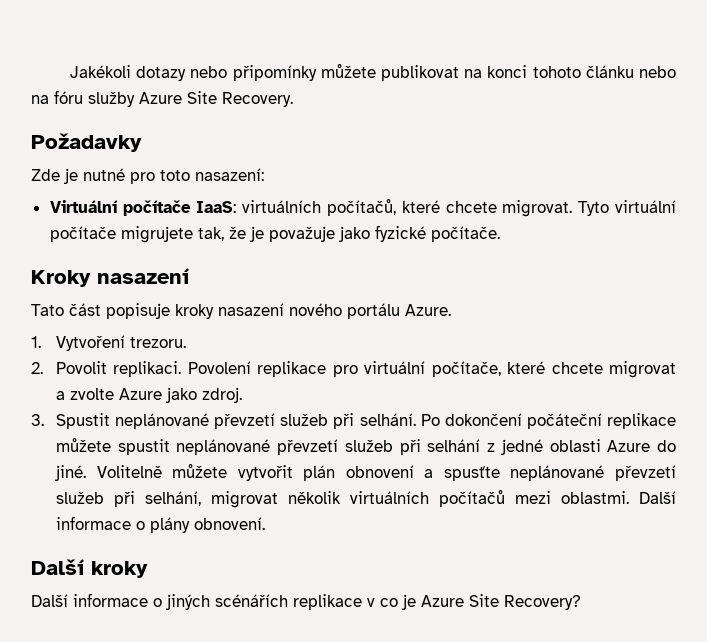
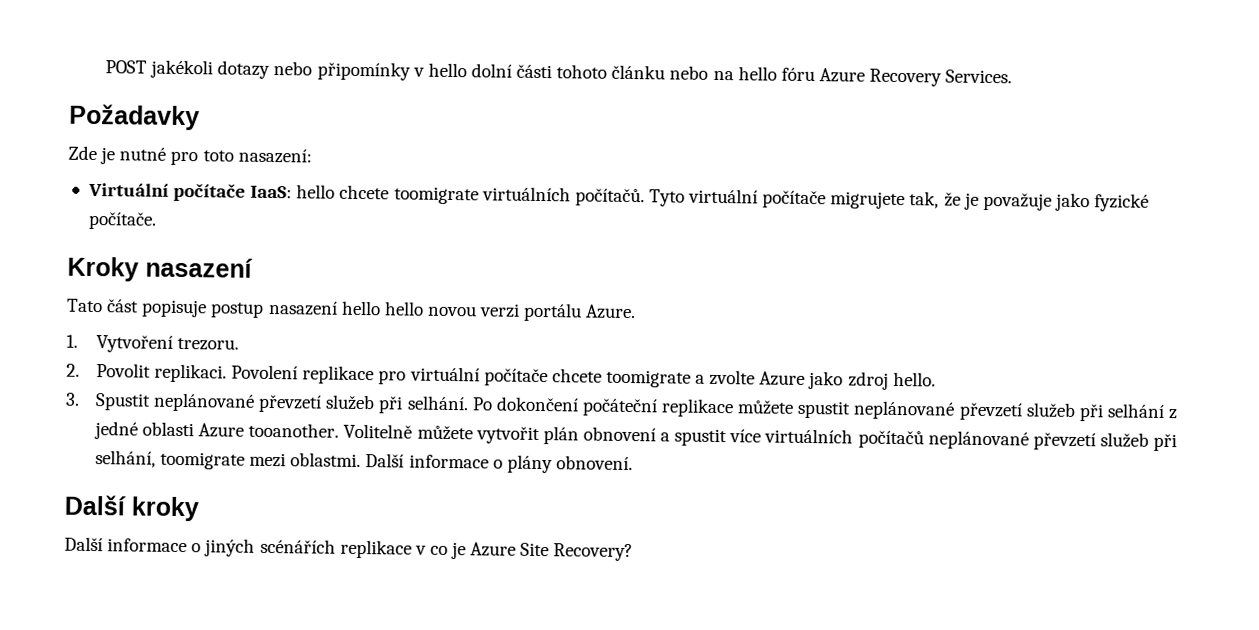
[69,65,131,78] Jakékoli -> [104,59,214,79] POST jakékoli
[320,63,676,81] [31,90,293,107] můžete publikovat na konci tohoto článku nebo na fóru služby Azure Site Recovery. -> [412,62,1013,87] v hello dolní části tohoto článku nebo na hello fóru Azure Recovery Services.
[242,198,573,217] virtuálních počítačů, které chcete migrovat. -> [296,184,645,207] hello chcete toomigrate virtuálních počítačů.
[175,303,342,319] kroky nasazení nového -> [210,300,521,318] postup nasazení hello hello novou verzi
[431,361,676,378] počítače, které chcete migrovat -> [483,368,691,388] počítače chcete toomigrate
[202,387,243,403] zdroj. -> [847,371,936,390] zdroj hello.
[657,440,677,452] [55,465,87,481] do jiné. -> [248,422,340,438] tooanother.
[443,466,500,481] spusťte -> [674,428,924,449] spustit více virtuálních počítačů
[211,489,506,508] migrovat několik virtuálních počítačů -> [160,451,246,470] toomigrate

